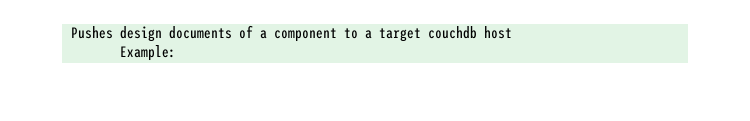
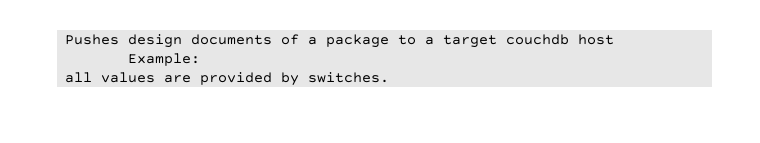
[273,28,337,42] component -> [325,34,389,48] package
(176, 53) none -> [64,72,389,86] // all values are provided by switches.

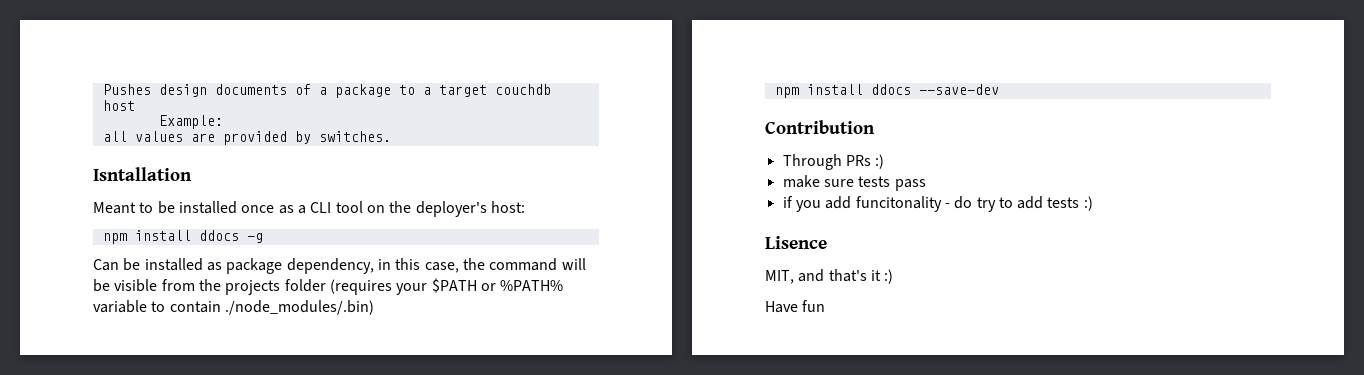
(389, 77) none -> [93,167,192,181] [93,201,525,217] [102,230,263,244] [93,258,586,274] [93,278,564,295] [93,300,374,315] [774,84,999,98] [765,120,875,134] [782,154,885,170] [782,175,926,191] [782,196,1093,212] [765,236,827,249] [765,269,894,284] [765,300,826,313] // Isntallation // Meant to be installed once as a CLI tool on the deployer's host: // npm install ddocs -g // Can be installed as package dependency, in this case, the command will be visible from the projects folder (requires your $PATH or %PATH% variable to contain ./node_modules/.bin) // npm install ddocs --save-dev // Contribution // Through PRs :) // make sure tests pass // if you add funcitonality - do try to add tests :) // Lisence // MIT, and that's it :) // Have fun

